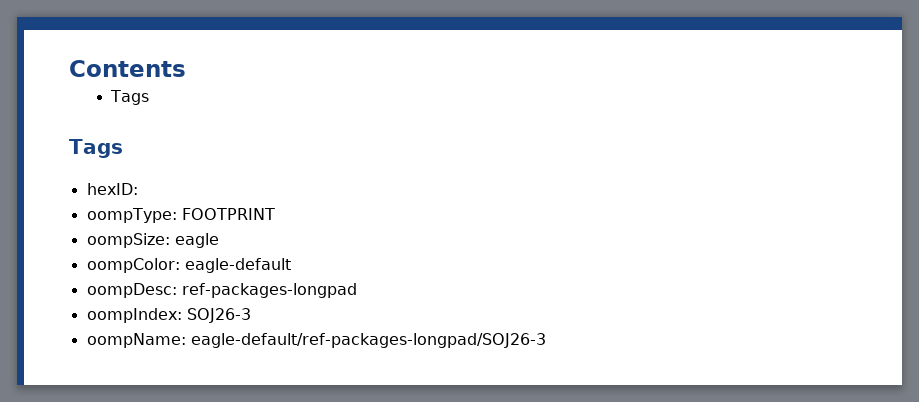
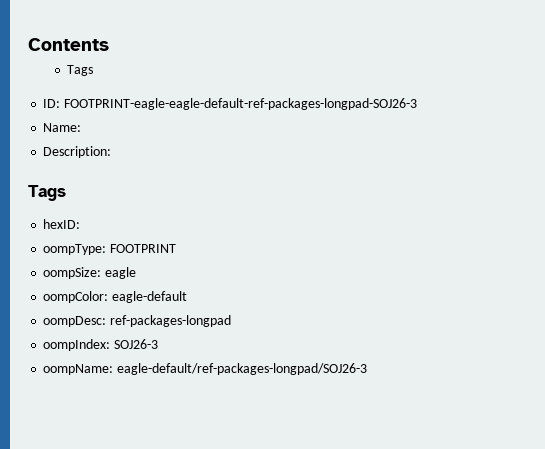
(150, 97) none -> [43,98,418,110] [43,123,82,132] [43,146,112,158] // ID: FOOTPRINT-eagle-eagle-default-ref-packages-longpad-SOJ26-3 // Name: // Description:

